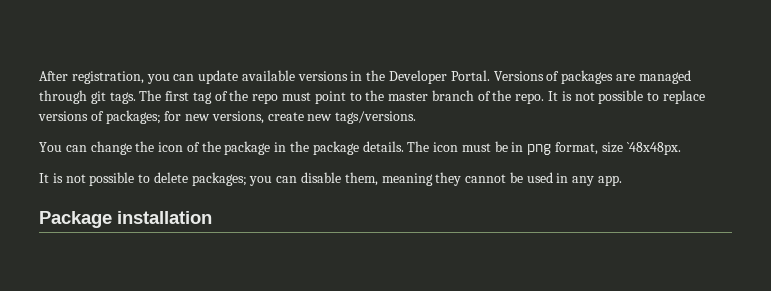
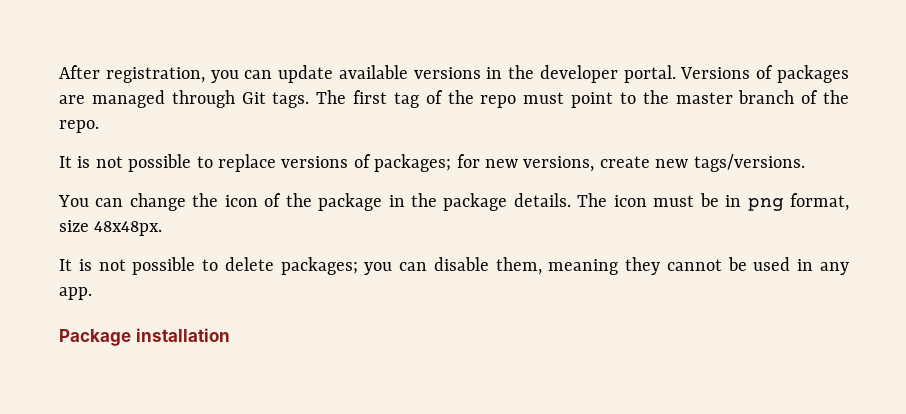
[389,70,490,84] Developer Portal. -> [539,65,676,83] developer portal.
[90,91,106,104] git -> [241,92,266,104] Git
(545, 98) none -> (99, 126) //
[626,142,681,155] `48x48px. -> [94,221,163,236] 48x48px.

